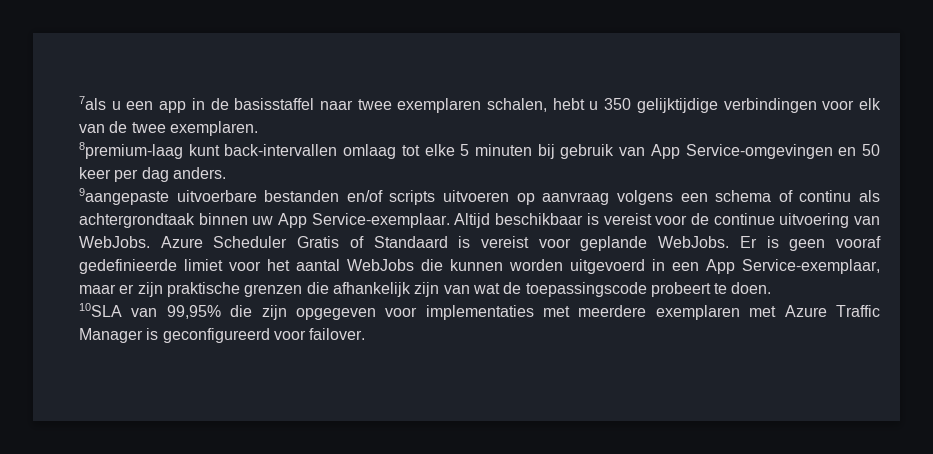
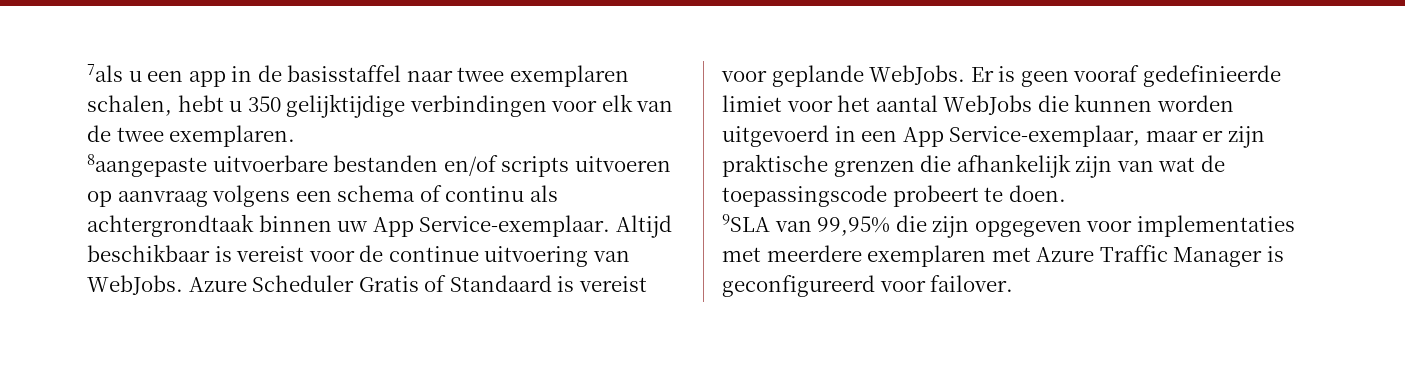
[79,142,880,159] [79,167,226,182] [79,188,169,205] 8premium-laag kunt back-intervallen omlaag tot elke 5 minuten bij gebruik van App Service-omgevingen en 50 keer per dag anders. // 9aangepaste -> [87,154,207,177] 8aangepaste
[79,303,122,317] 10SLA -> [722,214,770,232] 9SLA

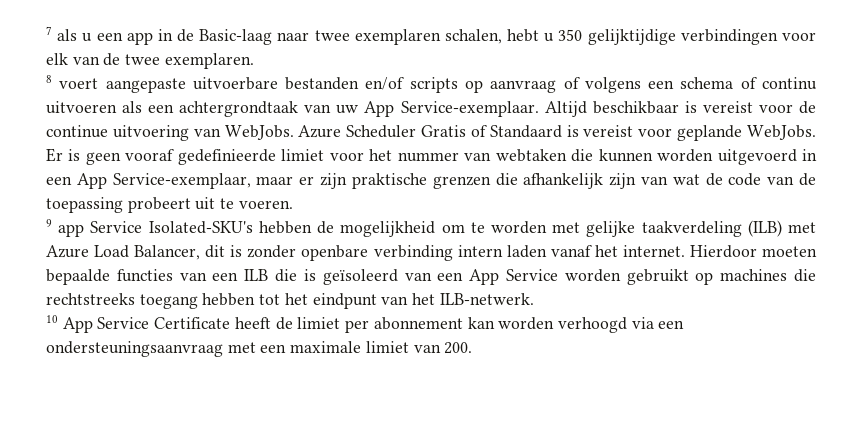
[87,64,123,82] 7als -> [46,26,78,41] 7 als
[287,65,402,82] basisstaffel -> [199,29,273,45] Basic-laag
[87,154,207,177] 8aangepaste -> [46,75,186,93] 8 voert aangepaste
[574,156,671,172] uitvoeren -> (458, 85) none
(208, 198) none -> [563,77,580,89] of
[529,185,558,202] [87,214,332,237] als achtergrondtaak binnen -> [46,101,332,117] uitvoeren als een achtergrondtaak van
[875,95,1033,115] aantal WebJobs -> [397,149,567,162] nummer van webtaken
[722,185,1066,207] [722,214,1295,238] [722,245,1284,267] [722,275,1014,297] toepassingscode probeert te doen. // 9SLA van 99,95% die zijn opgegeven voor implementaties met meerdere exemplaren met Azure Traffic Manager is geconfigureerd voor failover. -> [728,173,816,186] [46,197,293,213] [46,219,816,237] [46,245,817,261] [46,269,816,285] [46,293,534,309] [46,315,685,333] [46,341,473,357] code van de toepassing probeert uit te voeren. // 9 app Service Isolated-SKU's hebben de mogelijkheid om te worden met gelijke taakverdeling (ILB) met Azure Load Balancer, dit is zonder openbare verbinding intern laden vanaf het internet. Hierdoor moeten bepaalde functies van een ILB die is geïsoleerd van een App Service worden gebruikt op machines die rechtstreeks toegang hebben tot het eindpunt van het ILB-netwerk. // 10 App Service Certificate heeft de limiet per abonnement kan worden verhoogd via een ondersteuningsaanvraag met een maximale limiet van 200.

